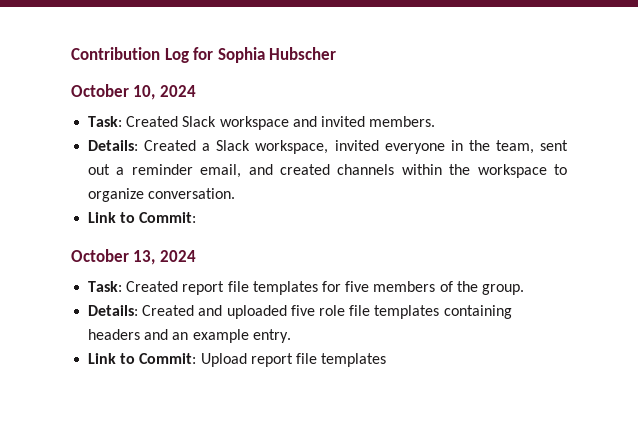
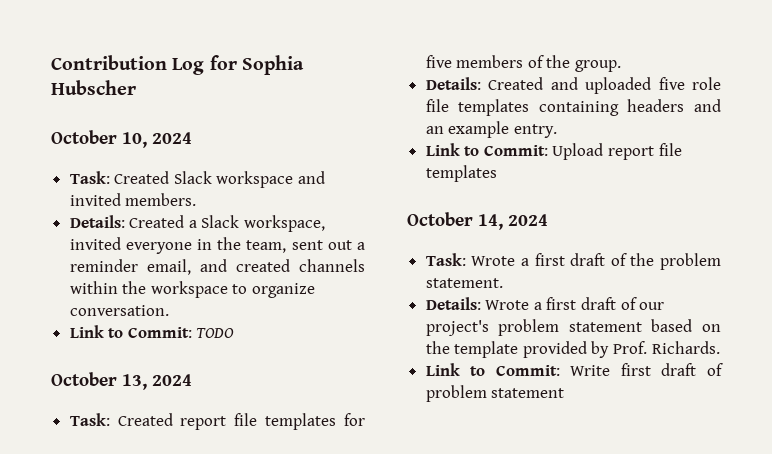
(197, 217) none -> [196,328,235,338] TODO
(387, 360) none -> [407,212,548,230] [425,253,721,270] [425,278,503,288] [425,297,665,310] [425,319,721,336] [425,341,720,358] [425,363,723,376] [425,385,565,402] // October 14, 2024 // Task: Wrote a first draft of the problem statement. // Details: Wrote a first draft of our project's problem statement based on the template provided by Prof. Richards. // Link to Commit: Write first draft of problem statement

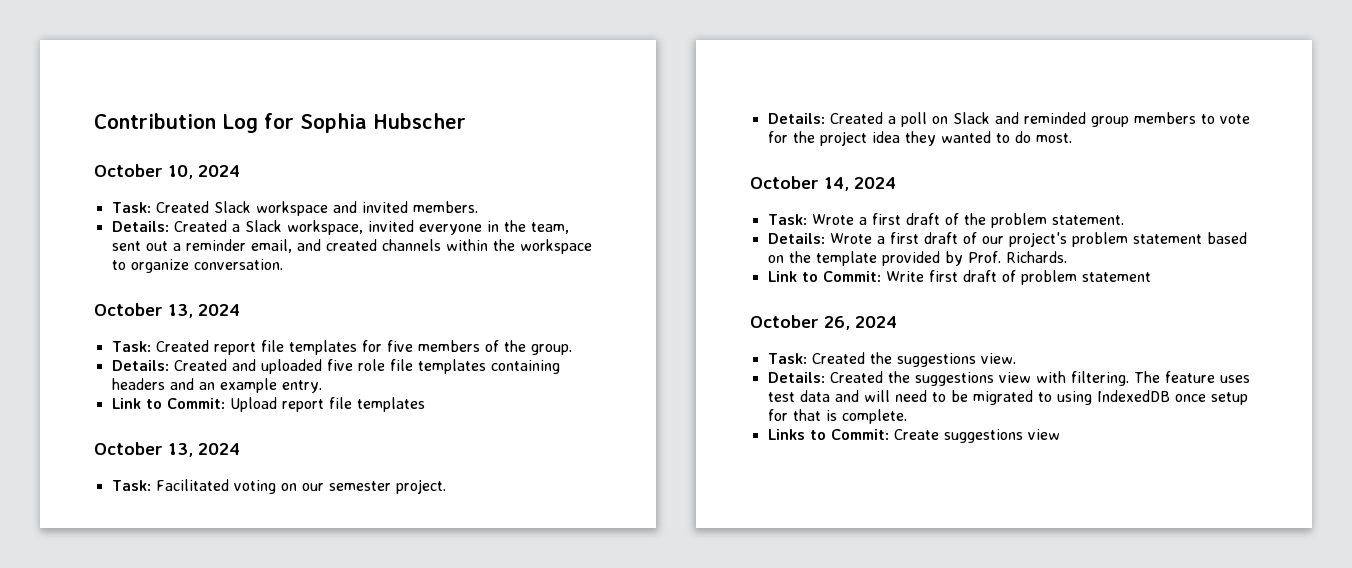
[69,325,235,338] // Link to Commit: TODO -> (283, 264) none
(497, 173) none -> [94,442,240,457] [111,479,446,494] [767,112,1250,127] [767,131,1072,146] // October 13, 2024 // Task: Facilitated voting on our semester project. // Details: Created a poll on Slack and reminded group members to vote for the project idea they wanted to do most.
(565, 393) none -> [750,315,897,330] [767,352,1016,367] [767,371,1250,386] [767,390,1248,405] [767,409,907,424] [767,429,1060,443] // October 26, 2024 // Task: Created the suggestions view. // Details: Created the suggestions view with filtering. The feature uses test data and will need to be migrated to using IndexedDB once setup for that is complete. // Links to Commit: Create suggestions view

